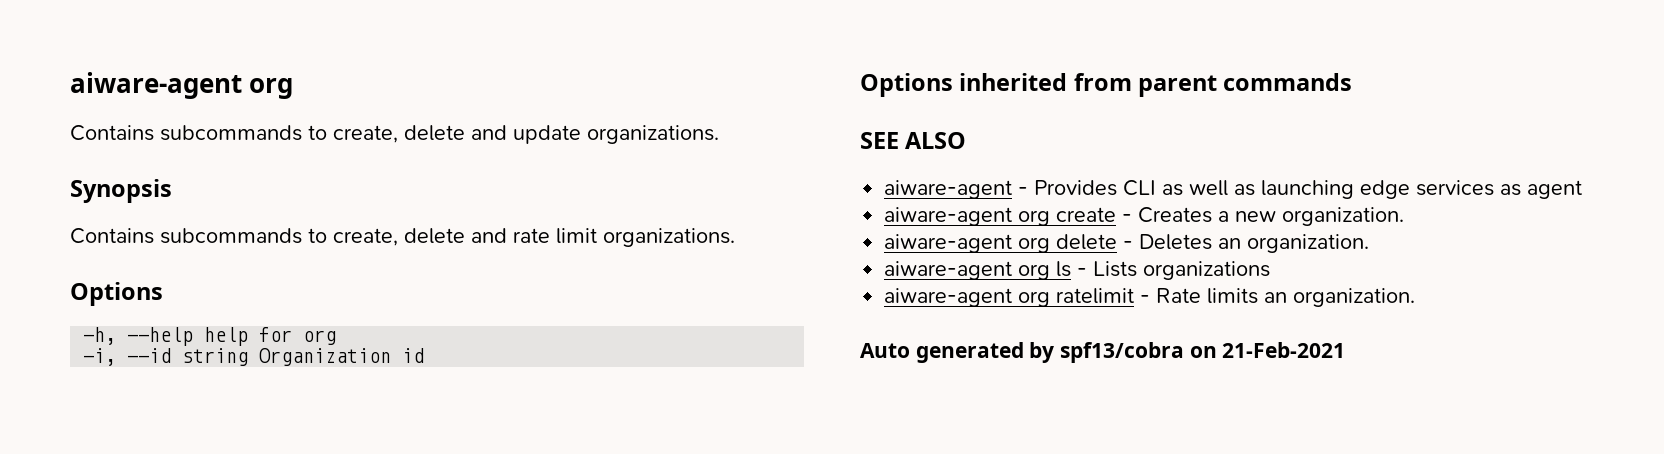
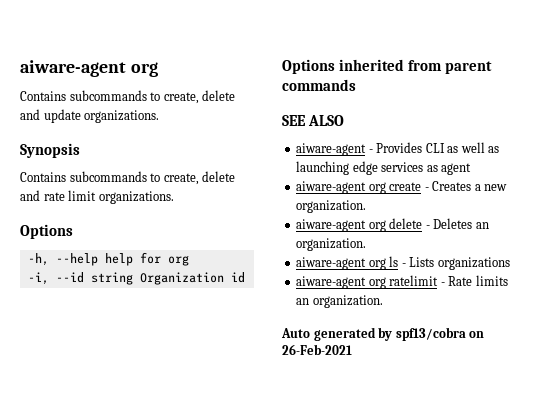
[1222,342,1346,358] 21-Feb-2021 -> [282,344,352,355] 26-Feb-2021

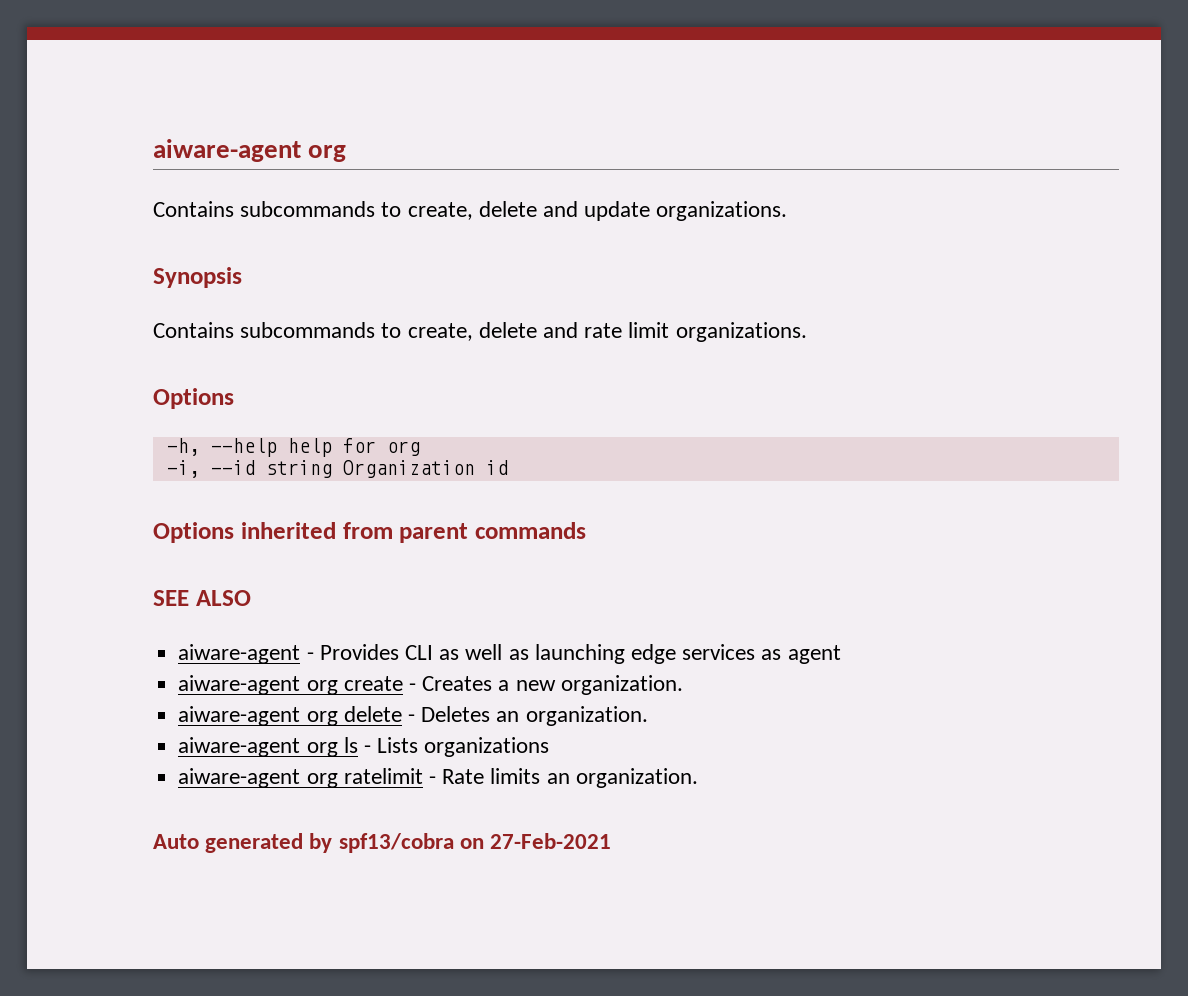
[282,344,352,355] 26-Feb-2021 -> [490,833,612,849] 27-Feb-2021

